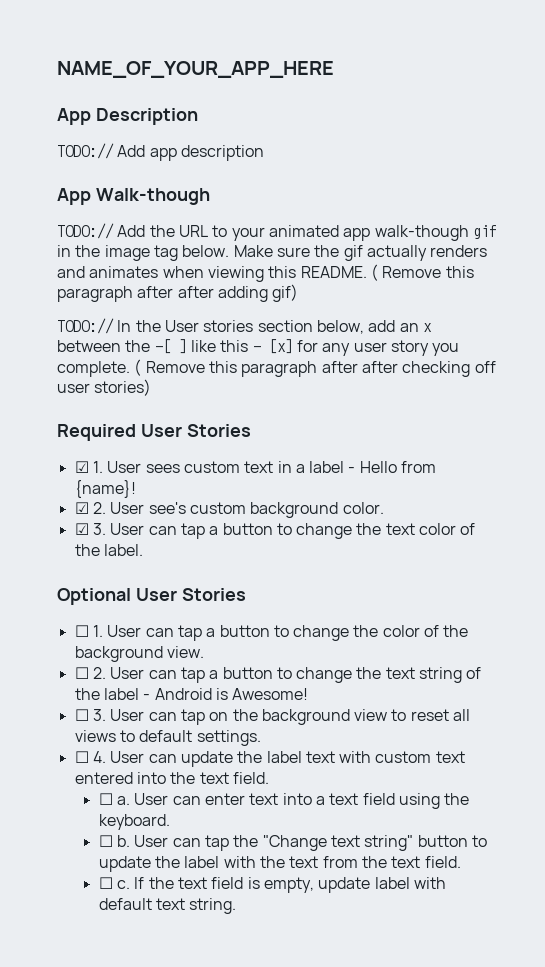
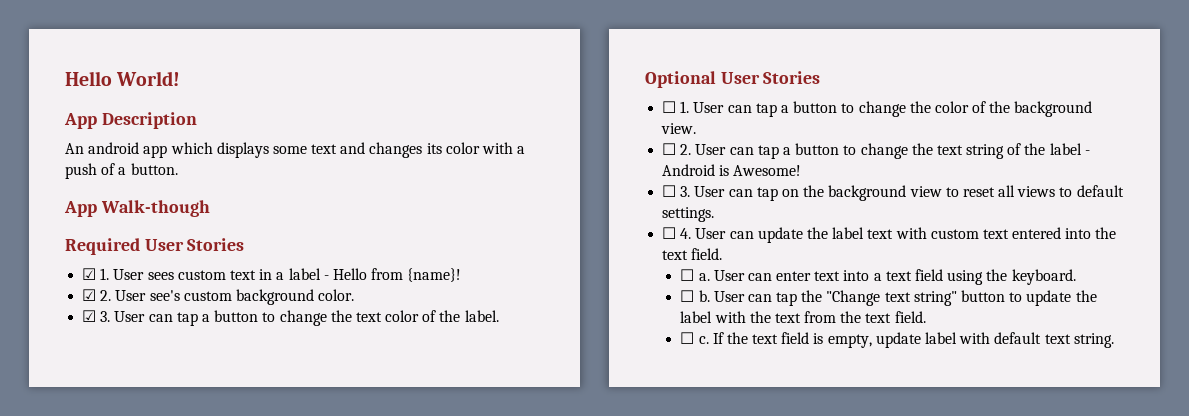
[57,61,334,78] NAME_OF_YOUR_APP_HERE -> [65,71,181,86] Hello World!
[57,143,264,161] [57,188,210,205] [57,223,497,241] [57,245,488,261] [57,264,474,282] [57,284,299,302] [57,318,432,334] [57,339,460,356] [57,359,496,377] [57,379,152,396] TODO:// Add app description // App Walk-though // TODO:// Add the URL to your animated app walk-though gif in the image tag below. Make sure the gif actually renders and animates when viewing this README. ( Remove this paragraph after after adding gif) // TODO:// In the User stories section below, add an x between the -[ ] like this - [x] for any user story you complete. ( Remove this paragraph after after checking off user stories) -> [65,142,526,158] [65,163,178,179] [64,200,210,217] An android app which displays some text and changes its color with a push of a button. // App Walk-though

